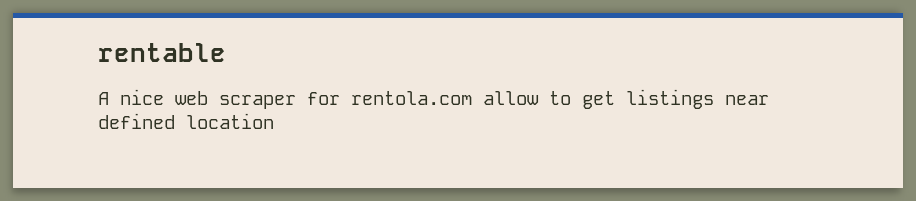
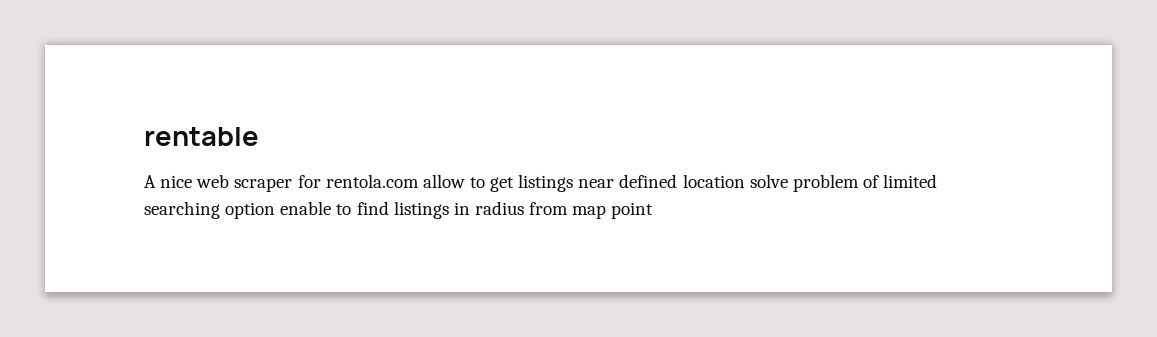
(274, 121) none -> [749,174,938,192] [144,201,654,219] solve problem of limited searching option enable to find listings in radius from map point

